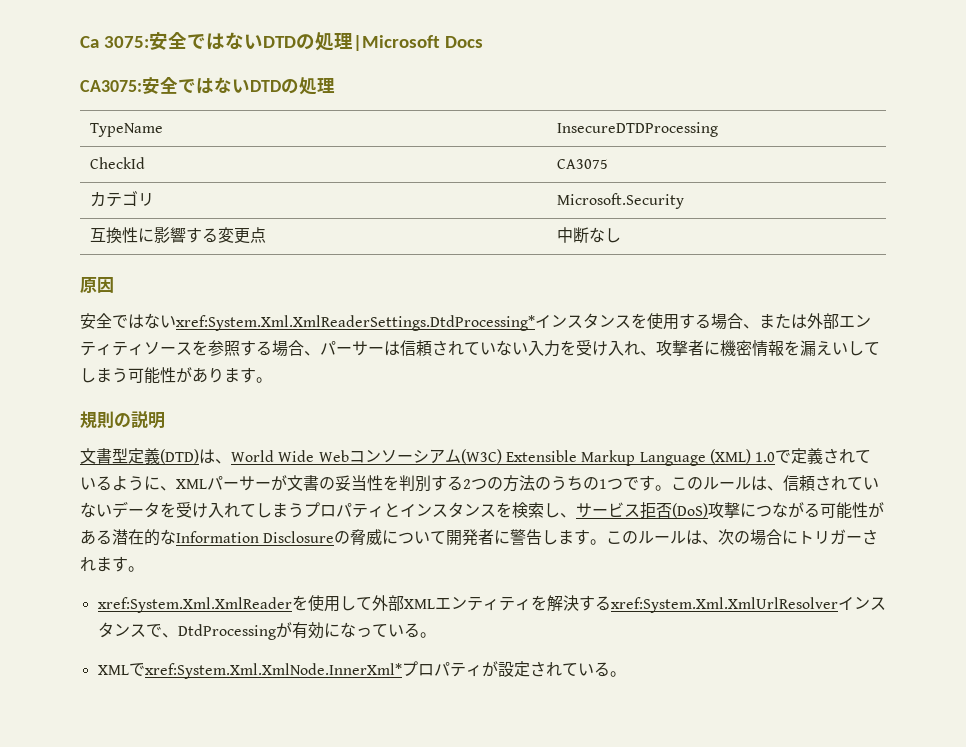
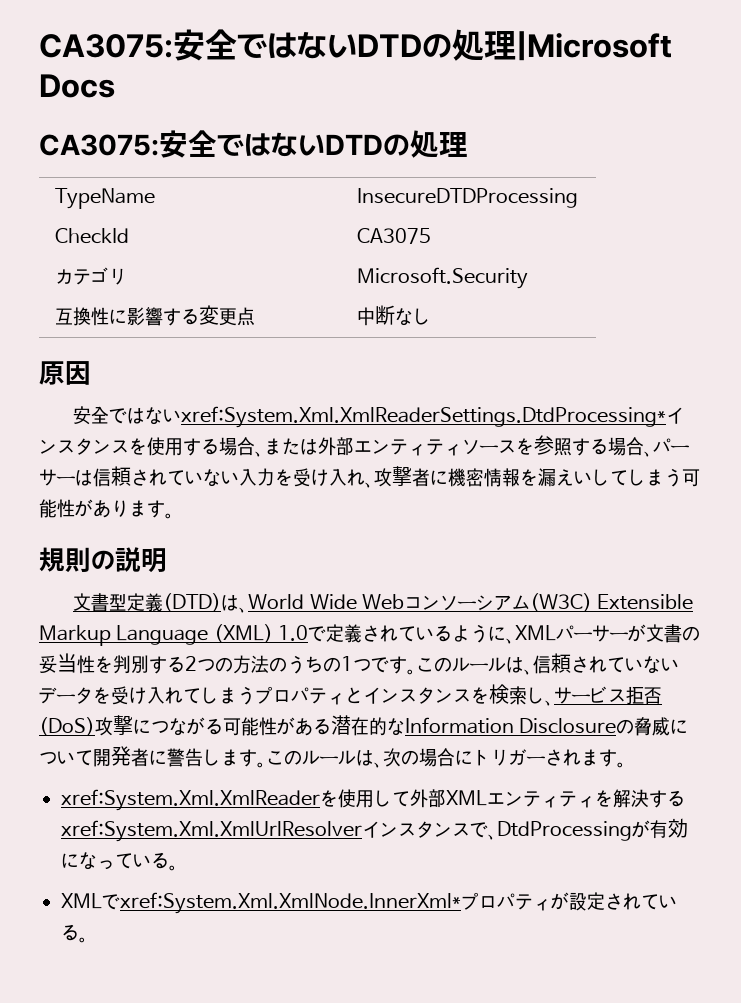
[80,36,149,48] Ca 3075: -> [39,34,173,58] CA3075:

